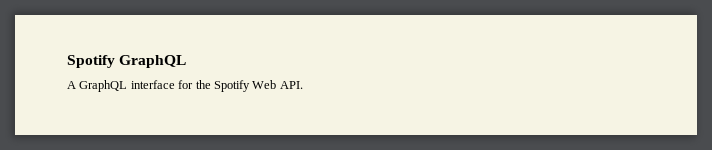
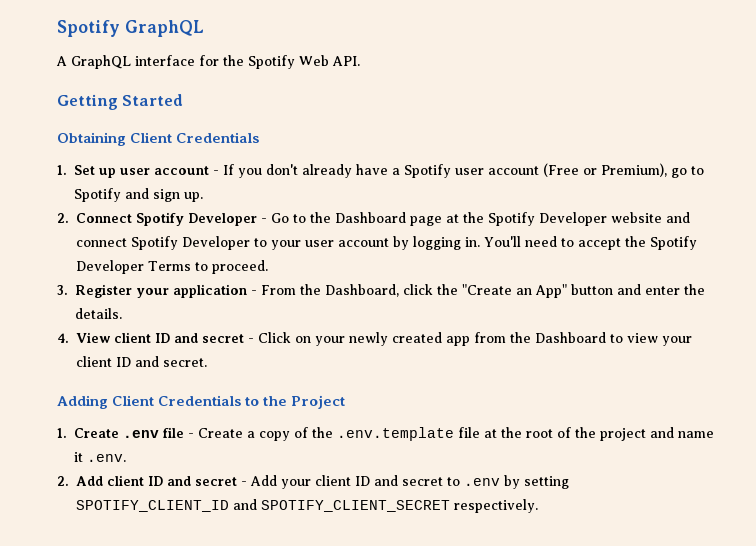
(303, 85) none -> [57,94,184,110] [57,132,260,146] [57,163,704,178] [74,188,203,202] [57,212,690,226] [76,236,697,250] [76,260,268,274] [57,284,705,298] [75,308,122,319] [57,332,692,346] [76,356,207,367] [57,395,346,409] [57,427,714,441] [74,452,126,462] [57,475,569,489] [76,499,538,513] // Getting Started // Obtaining Client Credentials // 1. Set up user account - If you don't already have a Spotify user account (Free or Premium), go to Spotify and sign up. // 2. Connect Spotify Developer - Go to the Dashboard page at the Spotify Developer website and connect Spotify Developer to your user account by logging in. You'll need to accept the Spotify Developer Terms to proceed. // 3. Register your application - From the Dashboard, click the "Create an App" button and enter the details. // 4. View client ID and secret - Click on your newly created app from the Dashboard to view your client ID and secret. // Adding Client Credentials to the Project // 1. Create .env file - Create a copy of the .env.template file at the root of the project and name it .env. // 2. Add client ID and secret - Add your client ID and secret to .env by setting SPOTIFY_CLIENT_ID and SPOTIFY_CLIENT_SECRET respectively.

